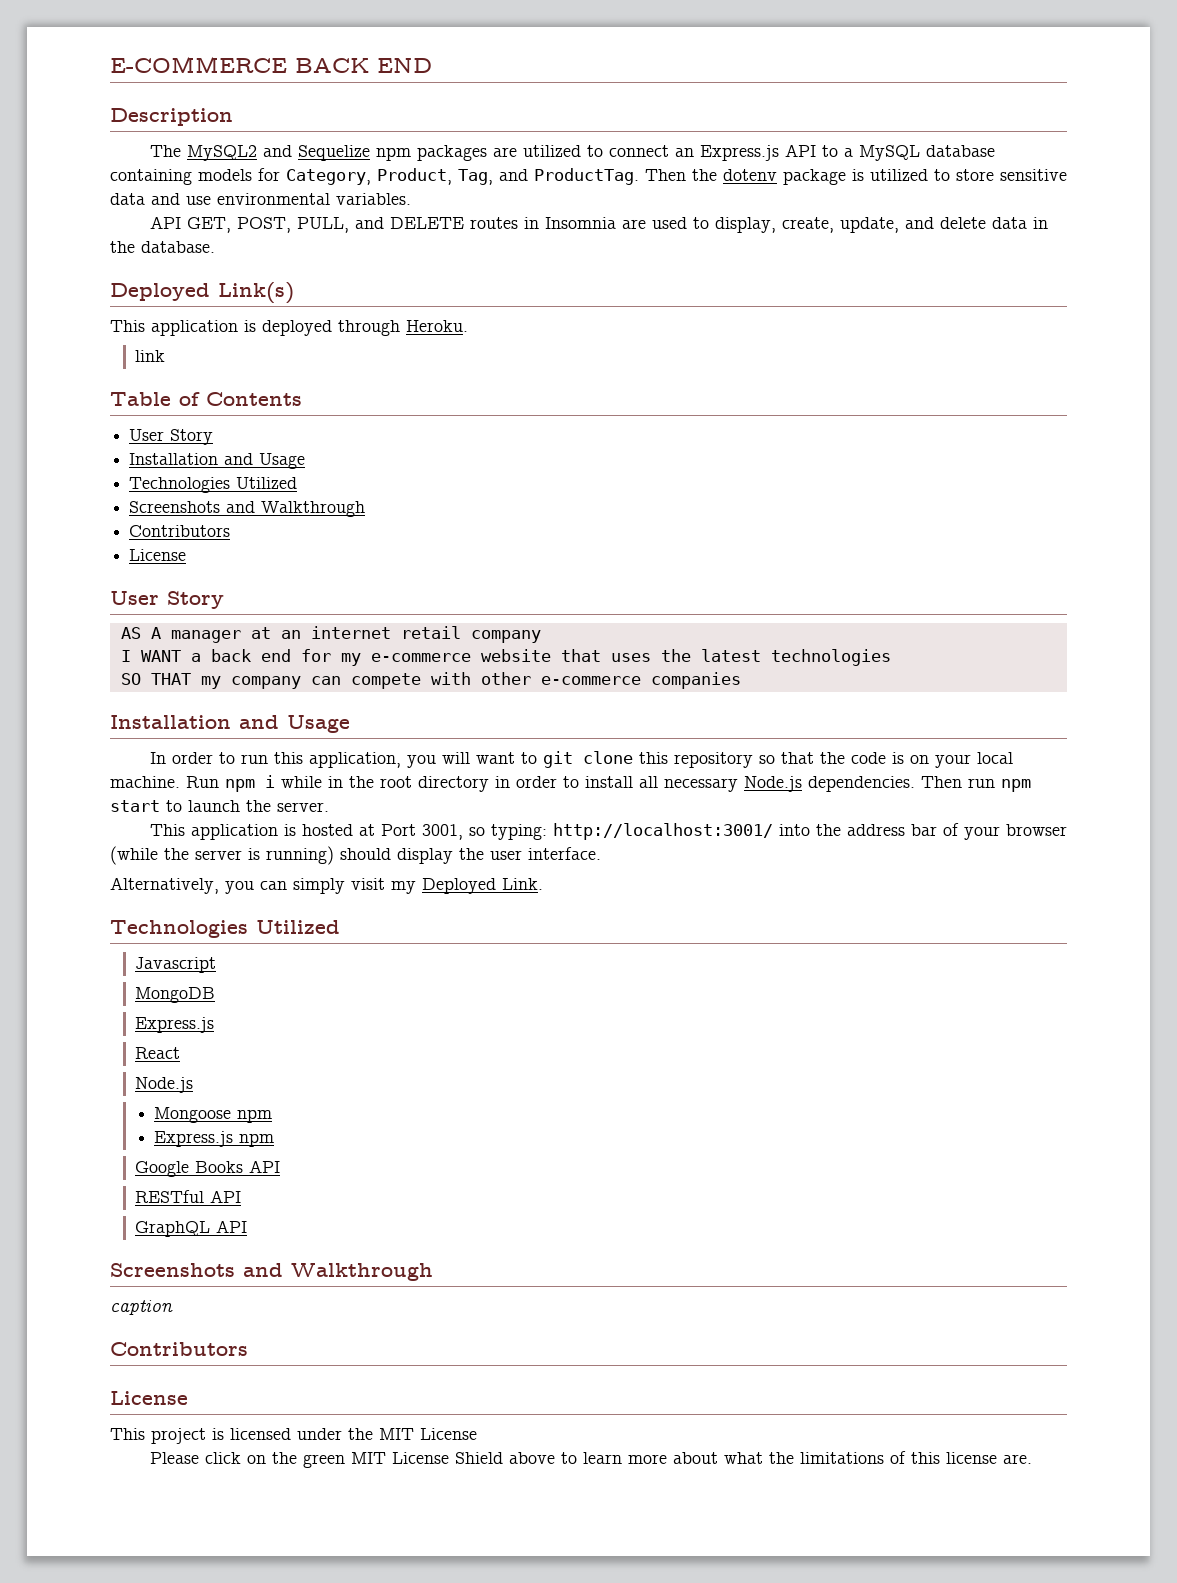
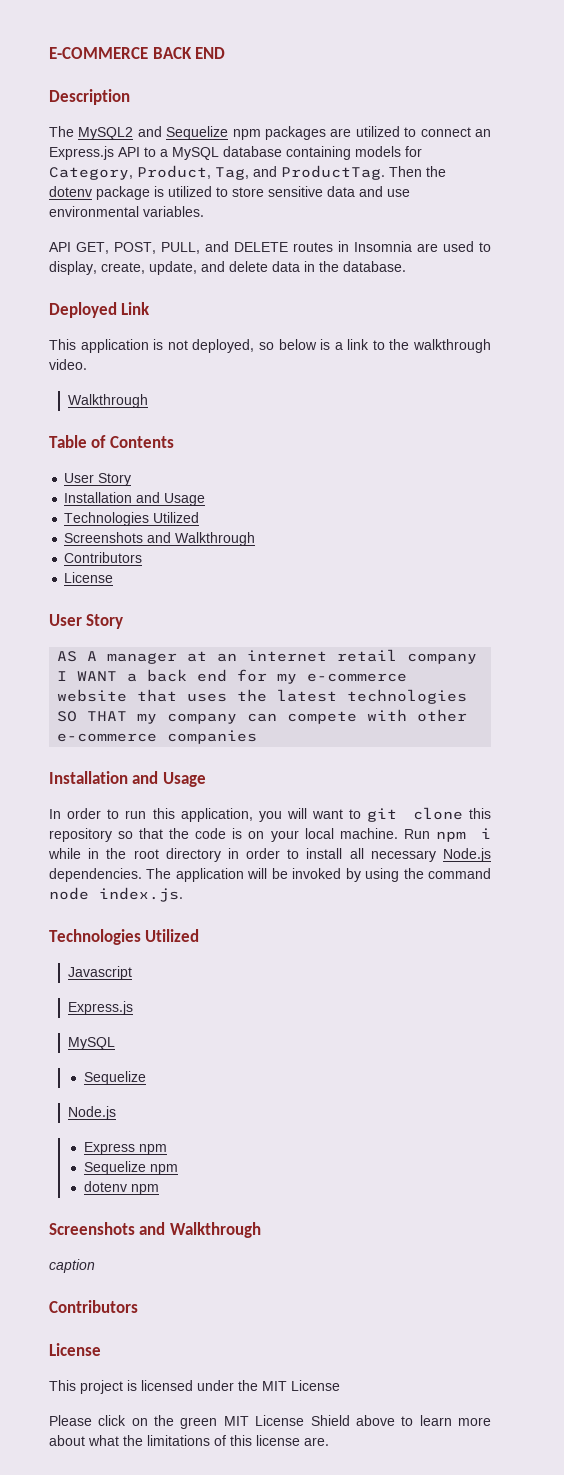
[218,282,294,304] [110,320,468,336] [135,350,166,362] Link(s) // This application is deployed through Heroku. // link -> [121,302,151,315] [49,339,491,353] [49,359,87,370] [68,394,149,408] Link // This application is not deployed, so below is a link to the walkthrough video. // Walkthrough
[921,776,1031,792] [110,800,329,812] [149,823,1067,840] [110,846,601,865] [110,877,543,894] Then run npm start to launch the server. // This application is hosted at Port 3001, so typing: http://localhost:3001/ into the address bar of your browser (while the server is running) should display the user interface. // Alternatively, you can simply visit my Deployed Link. -> [146,868,492,882] [49,887,183,902] The application will be invoked by using the command node index.js.
[135,987,216,1003] // MongoDB -> (133, 973) none
[135,1047,181,1059] React -> [68,1037,116,1050] [83,1071,146,1085] MySQL // Sequelize
[154,1107,273,1123] [154,1131,275,1147] [135,1160,281,1177] [135,1190,242,1203] [135,1220,248,1237] Mongoose npm // Express.js npm // Google Books API // RESTful API // GraphQL API -> [83,1142,167,1155] [83,1161,178,1175] [83,1181,159,1195] Express npm // Sequelize npm // dotenv npm

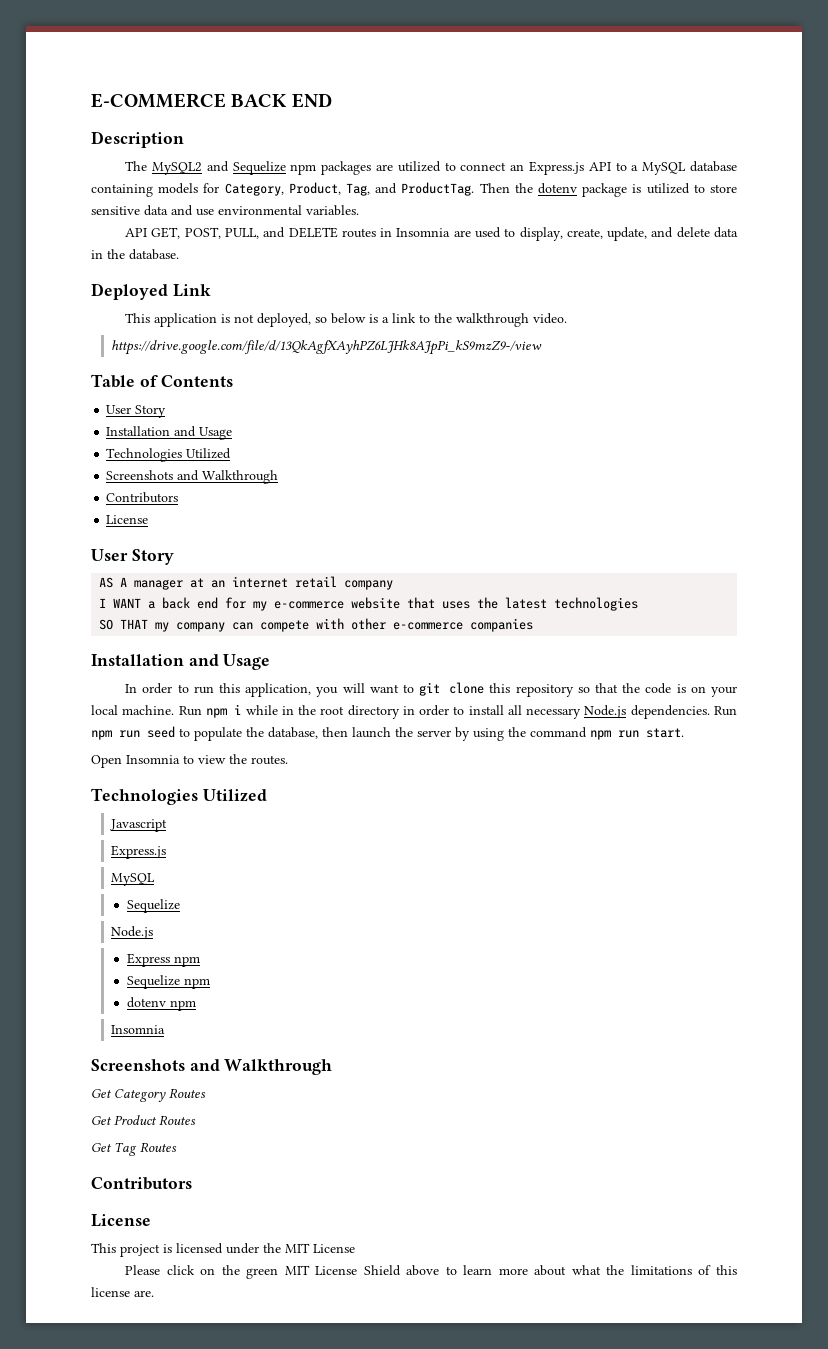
[68,394,149,408] Walkthrough -> [111,340,543,355] https://drive.google.com/file/d/13QkAgfXAyhPZ6LJHk8AJpPi_kS9mzZ9-/view
[146,868,492,882] [49,887,183,902] The application will be invoked by using the command node index.js. -> [714,706,737,716] [91,726,684,741] [91,754,288,768] Run npm run seed to populate the database, then launch the server by using the command npm run start. // Open Insomnia to view the routes.
[49,1222,261,1238] [49,1259,95,1273] // Screenshots and Walkthrough // caption -> [111,1025,166,1034] [91,1059,333,1075] [91,1088,206,1102] [91,1115,196,1125] [91,1142,177,1156] // Insomnia // Screenshots and Walkthrough // Get Category Routes // Get Product Routes // Get Tag Routes

